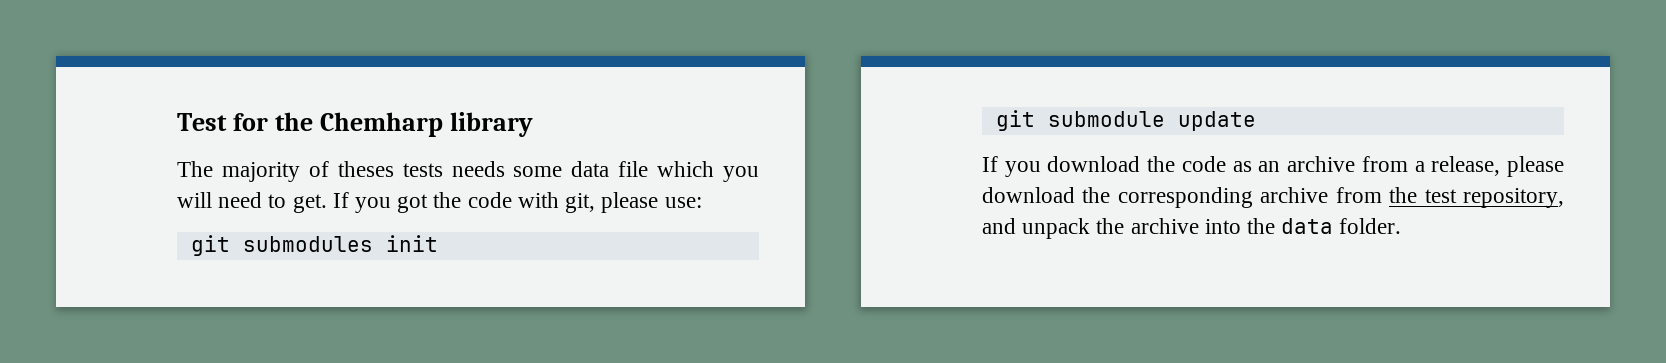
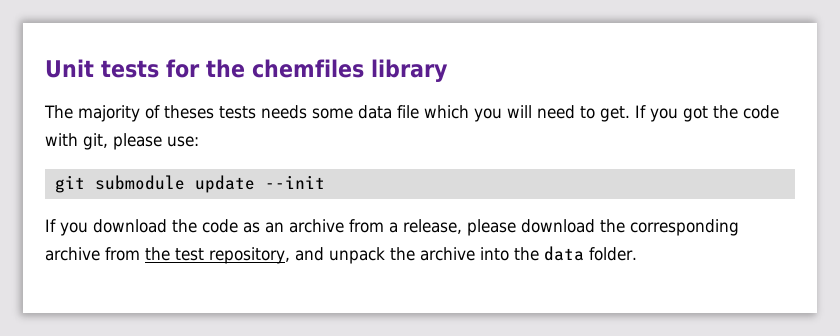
[177,113,227,131] Test -> [45,59,159,78] Unit tests
[319,112,443,137] Chemharp -> [252,59,364,78] chemfiles
[190,235,438,256] // git submodules init -> (199, 141) none
(1256, 121) none -> [264,175,325,189] --init

